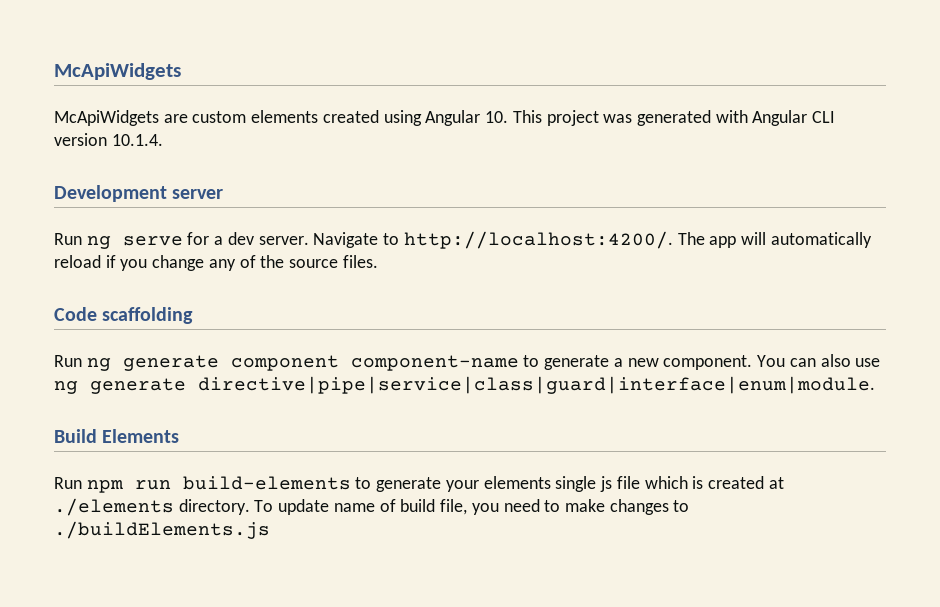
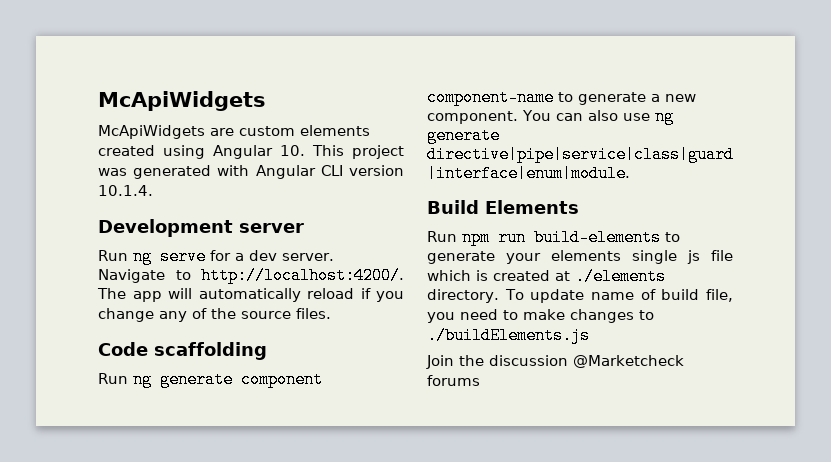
(270, 530) none -> [426,355,684,369] [427,375,480,386] // Join the discussion @Marketcheck forums

